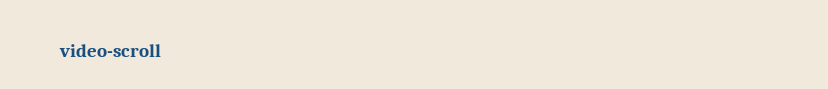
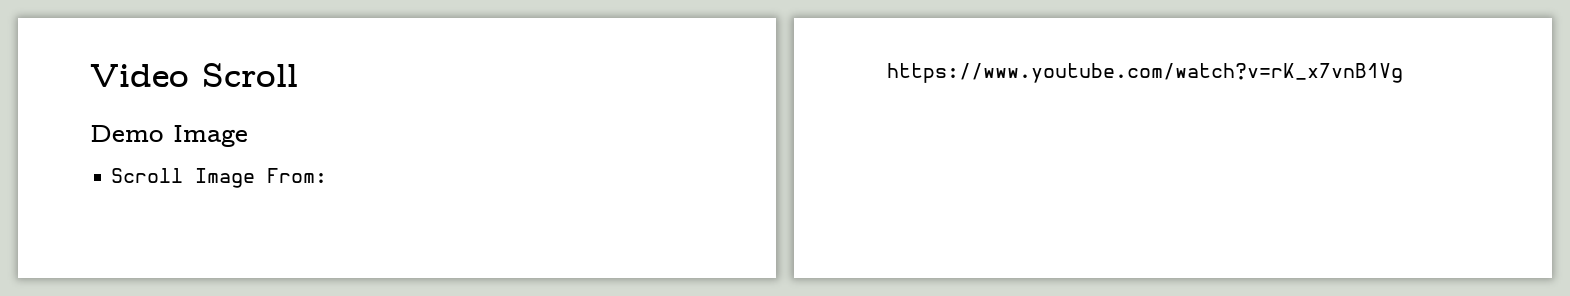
[59,44,161,57] video-scroll -> [90,63,298,87] [90,125,248,147] [111,168,328,188] [887,63,1404,83] Video Scroll // Demo Image // Scroll Image From: https://www.youtube.com/watch?v=rK_x7vnB1Vg

